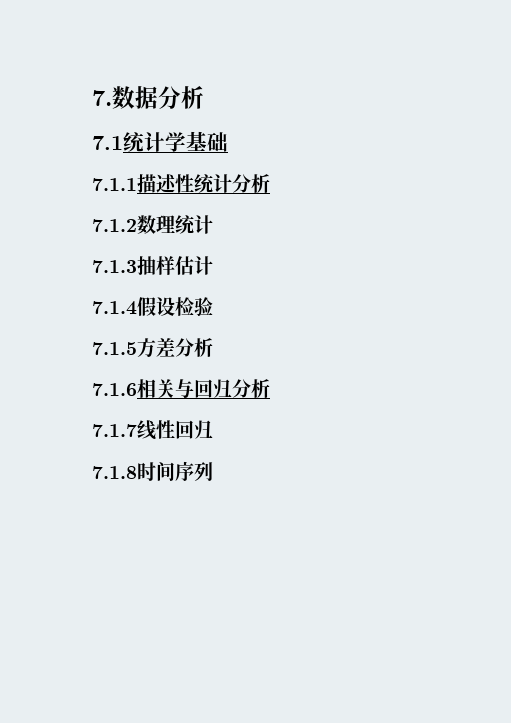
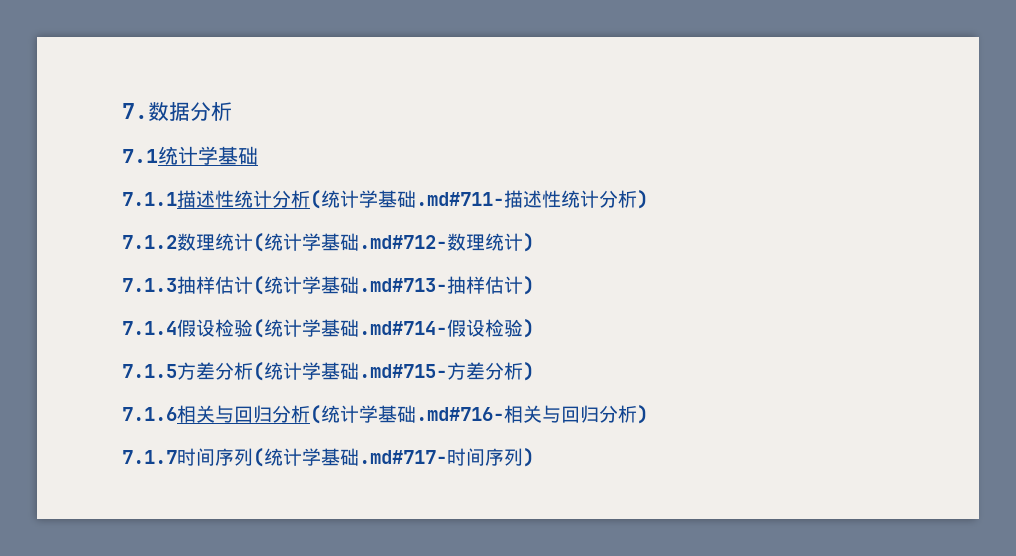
[92,215,213,234] [92,256,213,275] [92,297,213,316] [92,338,213,358] // 7.1.2数理统计 // 7.1.3抽样估计 // 7.1.4假设检验 // 7.1.5方差分析 -> [310,190,648,209] [122,233,534,252] [122,276,534,295] [122,319,534,338] [122,362,534,381] (统计学基础.md#711-描述性统计分析) // 7.1.2数理统计(统计学基础.md#712-数理统计) // 7.1.3抽样估计(统计学基础.md#713-抽样估计) // 7.1.4假设检验(统计学基础.md#714-假设检验) // 7.1.5方差分析(统计学基础.md#715-方差分析)
[92,420,213,440] [92,461,213,482] // 7.1.7线性回归 // 7.1.8时间序列 -> [310,405,648,424] [122,448,534,467] (统计学基础.md#716-相关与回归分析) // 7.1.7时间序列(统计学基础.md#717-时间序列)

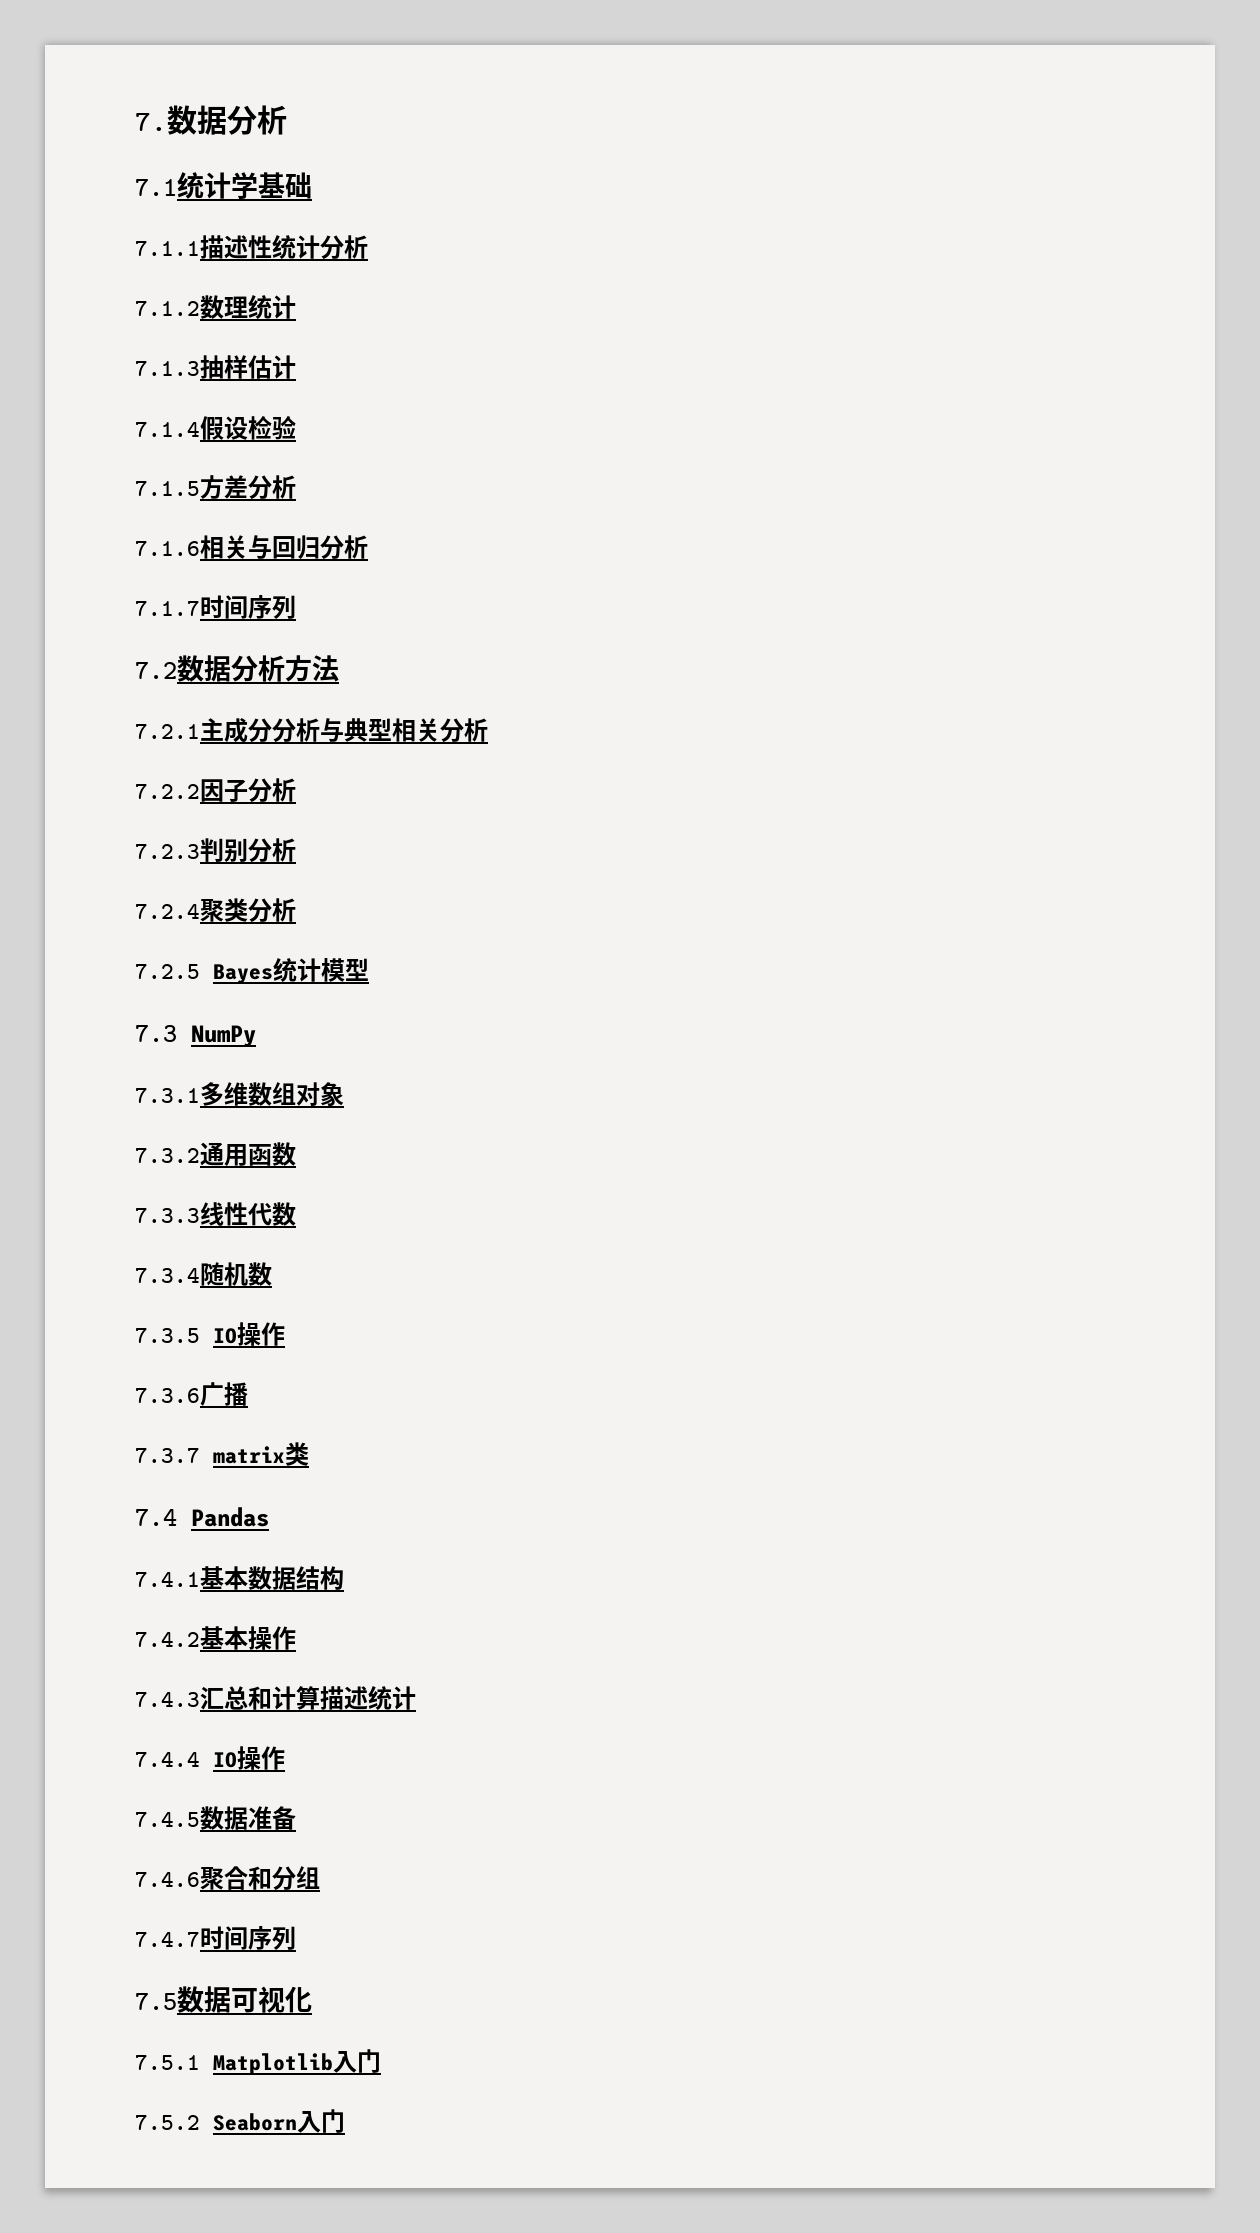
[310,190,648,209] [122,233,534,252] [122,276,534,295] [122,319,534,338] [122,362,534,381] (统计学基础.md#711-描述性统计分析) // 7.1.2数理统计(统计学基础.md#712-数理统计) // 7.1.3抽样估计(统计学基础.md#713-抽样估计) // 7.1.4假设检验(统计学基础.md#714-假设检验) // 7.1.5方差分析(统计学基础.md#715-方差分析) -> [135,295,296,319] [135,355,296,379] [135,415,296,440] [135,475,296,500] // 7.1.2数理统计 // 7.1.3抽样估计 // 7.1.4假设检验 // 7.1.5方差分析
[310,405,648,424] [122,448,534,467] (统计学基础.md#716-相关与回归分析) // 7.1.7时间序列(统计学基础.md#717-时间序列) -> [135,595,296,619] [135,655,339,682] [135,718,488,743] [135,778,296,803] [135,838,296,863] [135,898,296,923] [135,958,369,984] [135,1025,256,1047] [135,1082,344,1106] [135,1142,296,1166] [135,1202,296,1226] [135,1262,272,1286] [135,1322,285,1346] [135,1382,248,1406] [135,1442,309,1466] [135,1507,269,1527] [135,1566,344,1590] [135,1626,296,1650] [135,1686,416,1710] [135,1746,285,1770] [135,1806,296,1830] [135,1866,320,1891] [135,1926,296,1950] [135,1986,312,2013] [135,2049,381,2075] [135,2109,345,2133] // 7.1.7时间序列 // 7.2数据分析方法 // 7.2.1主成分分析与典型相关分析 // 7.2.2因子分析 // 7.2.3判别分析 // 7.2.4聚类分析 // 7.2.5 Bayes统计模型 // 7.3 NumPy // 7.3.1多维数组对象 // 7.3.2通用函数 // 7.3.3线性代数 // 7.3.4随机数 // 7.3.5 IO操作 // 7.3.6广播 // 7.3.7 matrix类 // 7.4 Pandas // 7.4.1基本数据结构 // 7.4.2基本操作 // 7.4.3汇总和计算描述统计 // 7.4.4 IO操作 // 7.4.5数据准备 // 7.4.6聚合和分组 // 7.4.7时间序列 // 7.5数据可视化 // 7.5.1 Matplotlib入门 // 7.5.2 Seaborn入门

